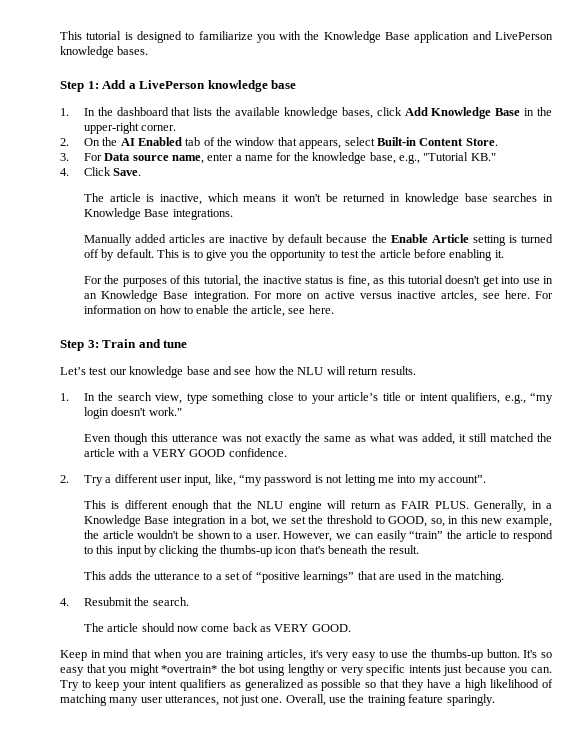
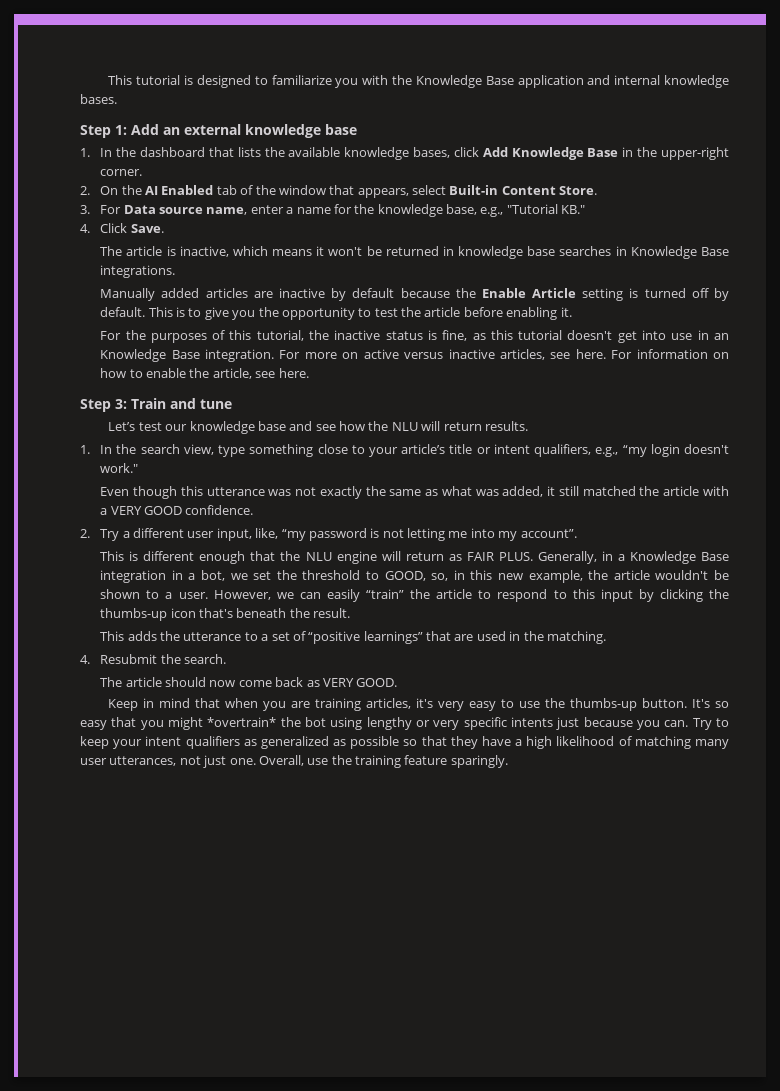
[495,32,554,40] LivePerson -> [614,75,661,85] internal
[128,80,206,89] a LivePerson -> [163,124,241,135] an external
[441,290,478,302] artcles, -> [499,349,545,360] articles,

